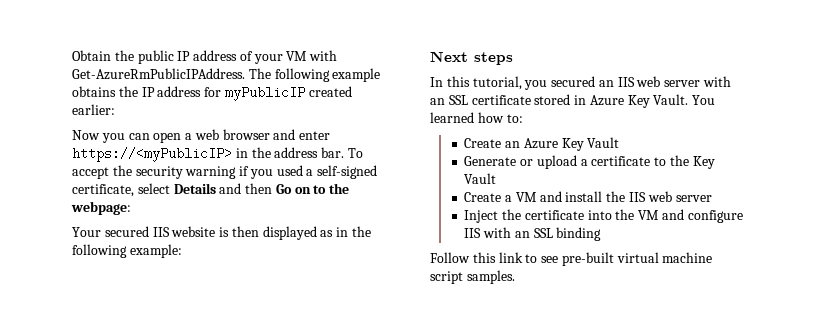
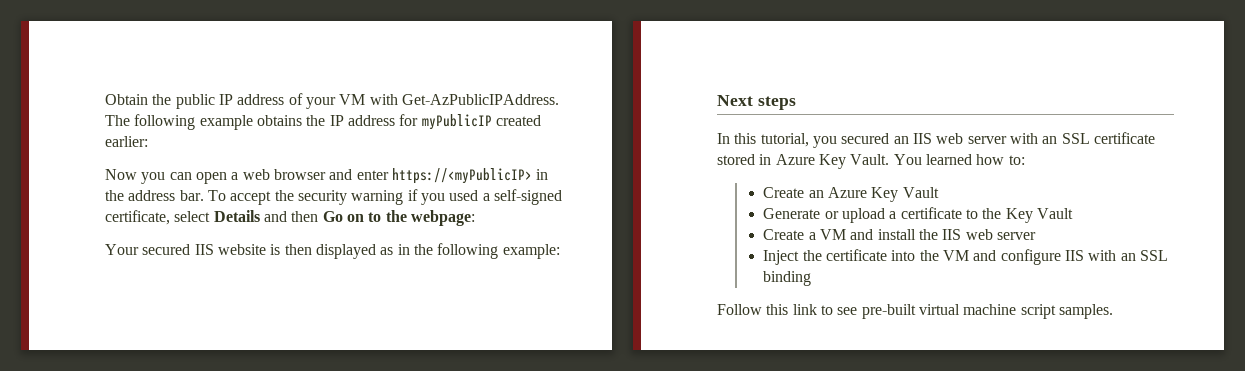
[72,68,245,80] Get-AzureRmPublicIPAddress. -> [401,94,559,105] Get-AzPublicIPAddress.

